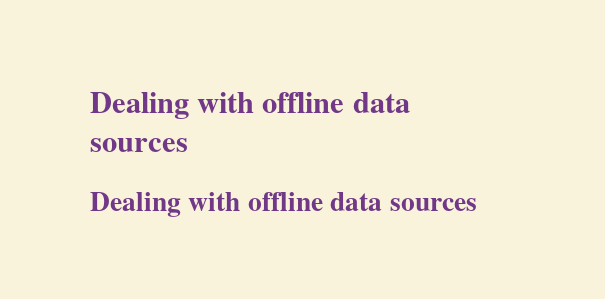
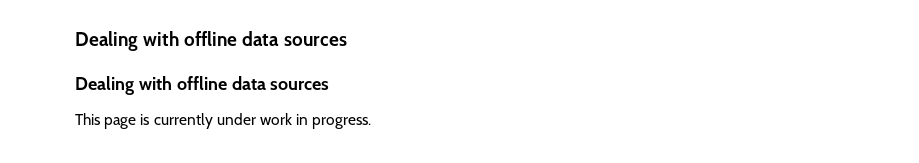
(477, 204) none -> [75,113,372,129] // This page is currently under work in progress.

